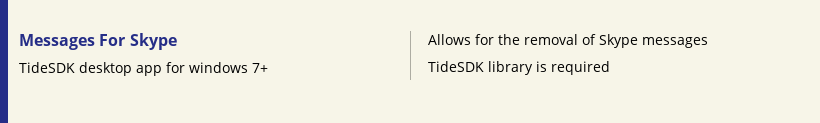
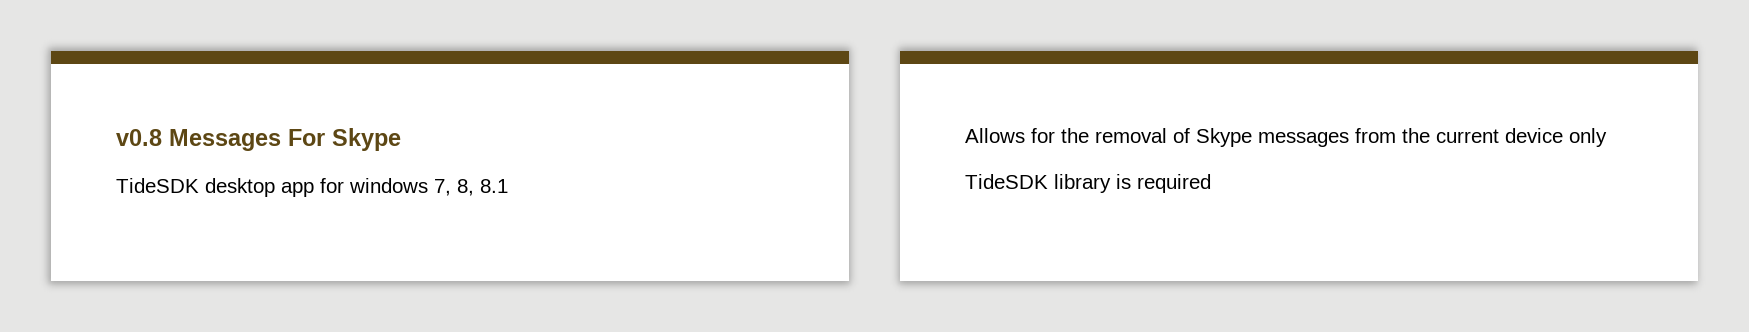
(19, 42) none -> [116,129,162,146] v0.8
[252,63,268,73] 7+ -> [434,179,508,196] 7, 8, 8.1
(708, 42) none -> [1355,128,1607,147] from the current device only

